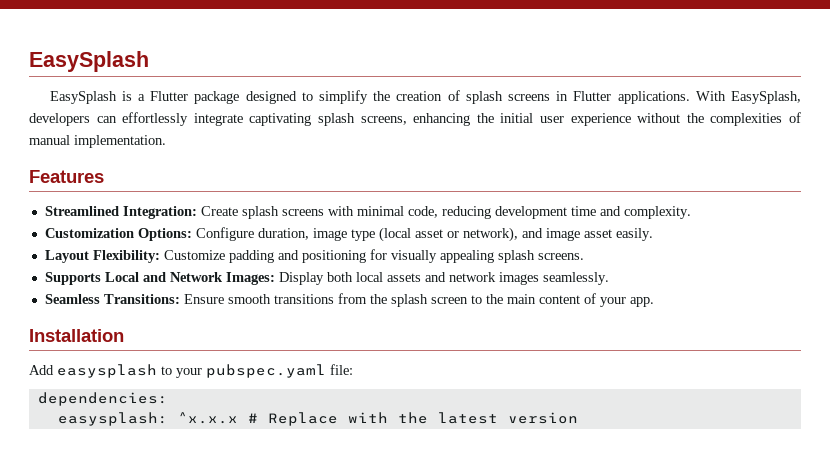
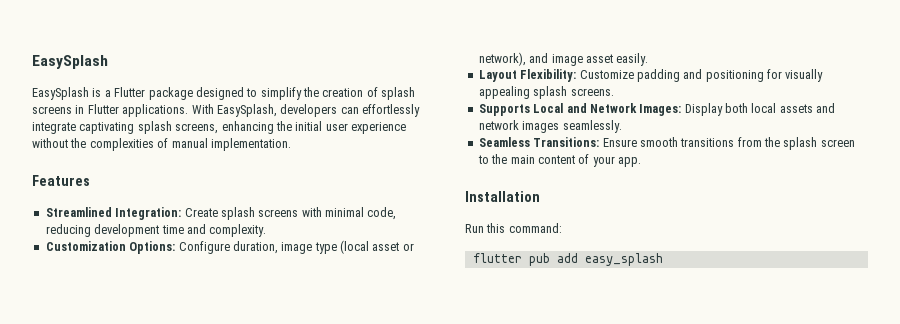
[29,364,353,378] [37,392,168,406] [57,412,578,426] Add easysplash to your pubspec.yaml file: // dependencies: // easysplash: ^x.x.x # Replace with the latest version -> [465,223,562,233] [472,253,663,266] Run this command: // flutter pub add easy_splash

